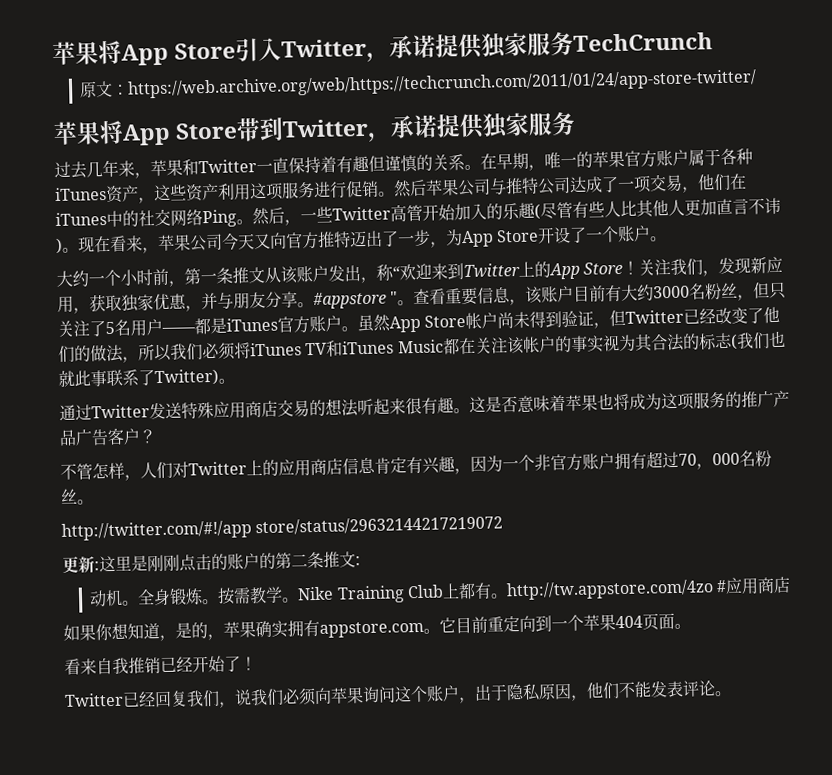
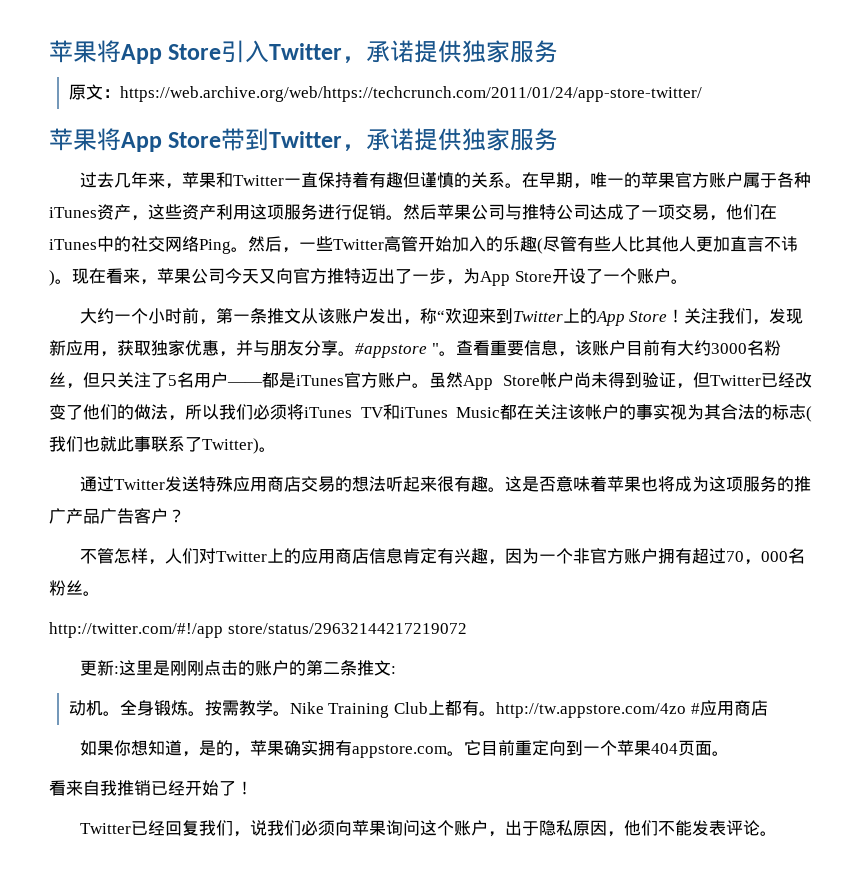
[573,32,714,52] TechCrunch -> (559, 51) none

